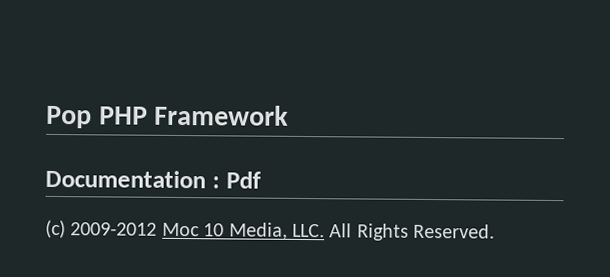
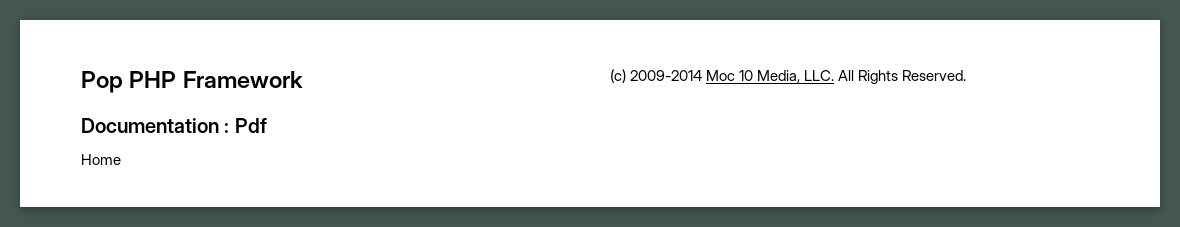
(261, 180) none -> [81,154,121,165] // Home
[70,222,158,236] 2009-2012 -> [630,70,703,81] 2009-2014

